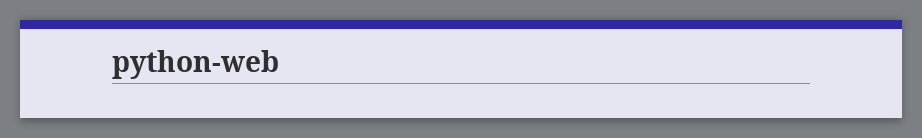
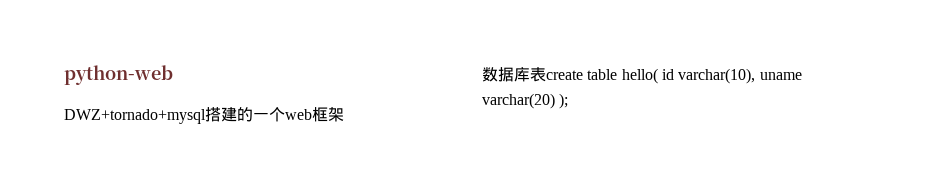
(279, 64) none -> [64,107,344,124] [482,67,802,84] [482,93,569,109] // DWZ+tornado+mysql搭建的一个web框架 // 数据库表create table hello( id varchar(10), uname varchar(20) );

